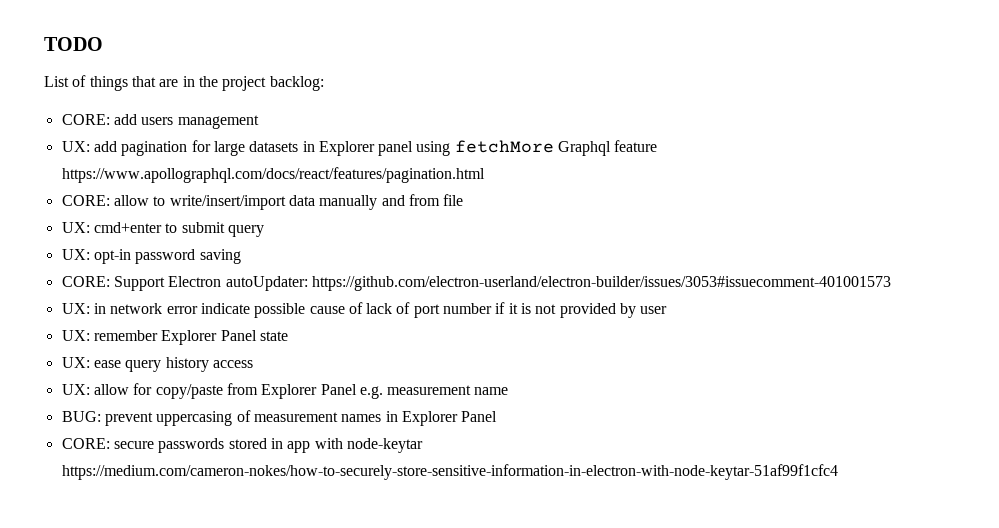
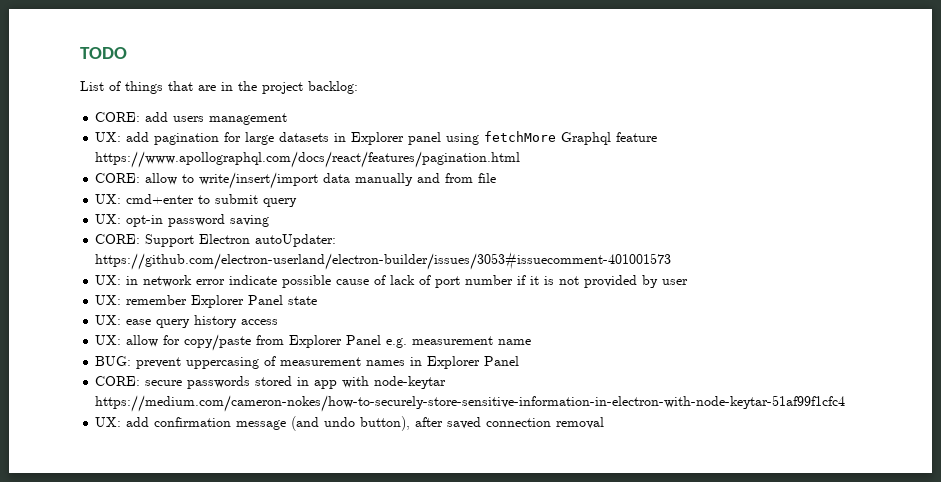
(838, 472) none -> [95,416,605,431] // UX: add confirmation message (and undo button), after saved connection removal

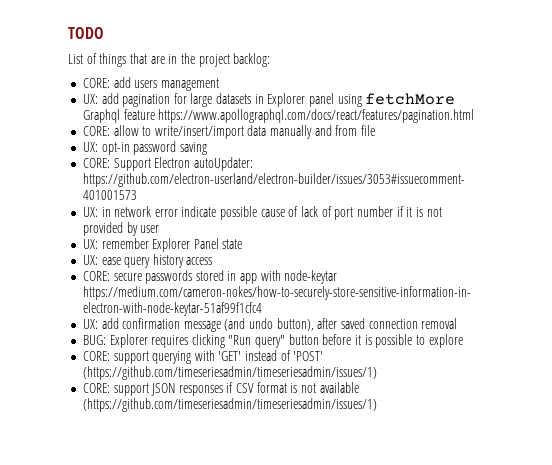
[95,194,298,207] // UX: cmd+enter to submit query -> (376, 130) none
[95,334,532,351] [95,356,520,369] // UX: allow for copy/paste from Explorer Panel e.g. measurement name // BUG: prevent uppercasing of measurement names in Explorer Panel -> (213, 261) none
(605, 423) none -> [82,334,463,348] [82,350,324,364] [82,366,377,380] [82,382,359,396] [82,398,377,412] // BUG: Explorer requires clicking "Run query" button before it is possible to explore // CORE: support querying with 'GET' instead of 'POST' (https://github.com/timeseriesadmin/timeseriesadmin/issues/1) // CORE: support JSON responses if CSV format is not available (https://github.com/timeseriesadmin/timeseriesadmin/issues/1)

